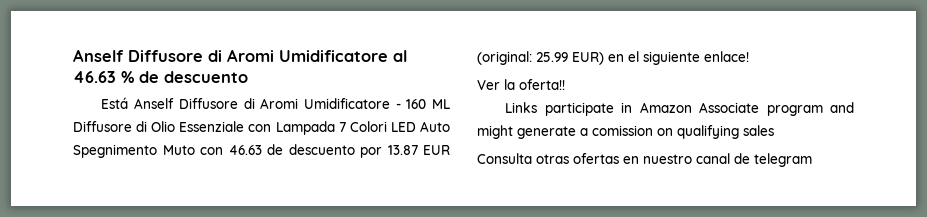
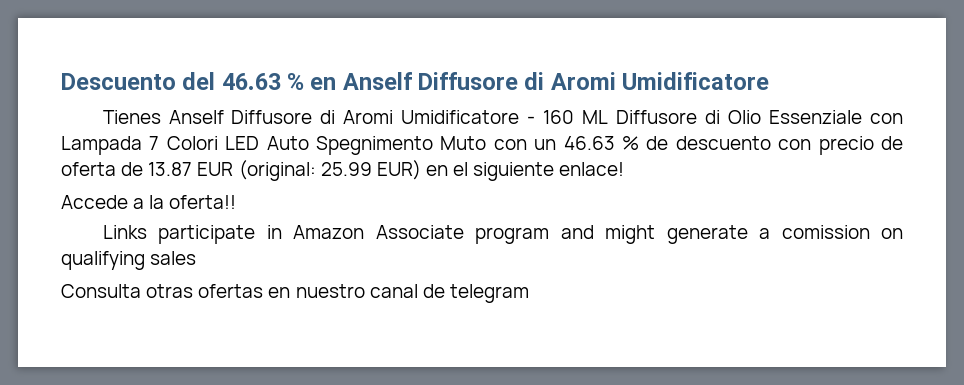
[73,49,407,62] [73,71,248,83] [101,97,129,109] Anself Diffusore di Aromi Umidificatore al 46.63 % de descuento // Está -> [61,72,770,90] [102,110,161,124] Descuento del 46.63 % en Anself Diffusore di Aromi Umidificatore // Tienes
[228,144,382,158] 46.63 de descuento por -> [534,136,903,155] [61,162,144,176] un 46.63 % de descuento con precio de oferta de
[477,80,500,90] Ver -> [61,195,145,209] Accede a

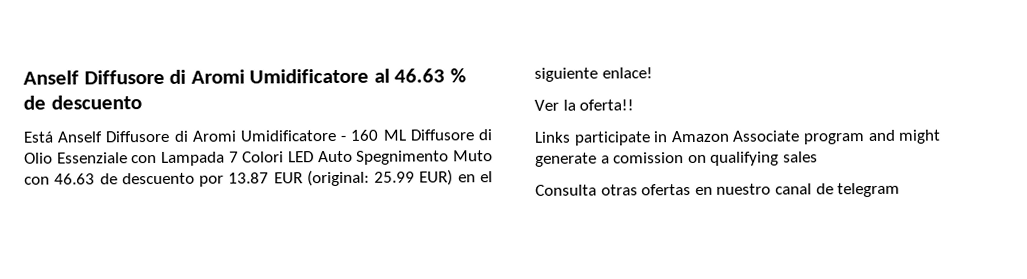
[61,72,770,90] [102,110,161,124] Descuento del 46.63 % en Anself Diffusore di Aromi Umidificatore // Tienes -> [23,68,466,85] [23,95,142,110] [23,131,54,143] Anself Diffusore di Aromi Umidificatore al 46.63 % de descuento // Está
[534,136,903,155] [61,162,144,176] un 46.63 % de descuento con precio de oferta de -> [54,172,225,187] 46.63 de descuento por
[61,195,145,209] Accede a -> [534,99,559,111] Ver

